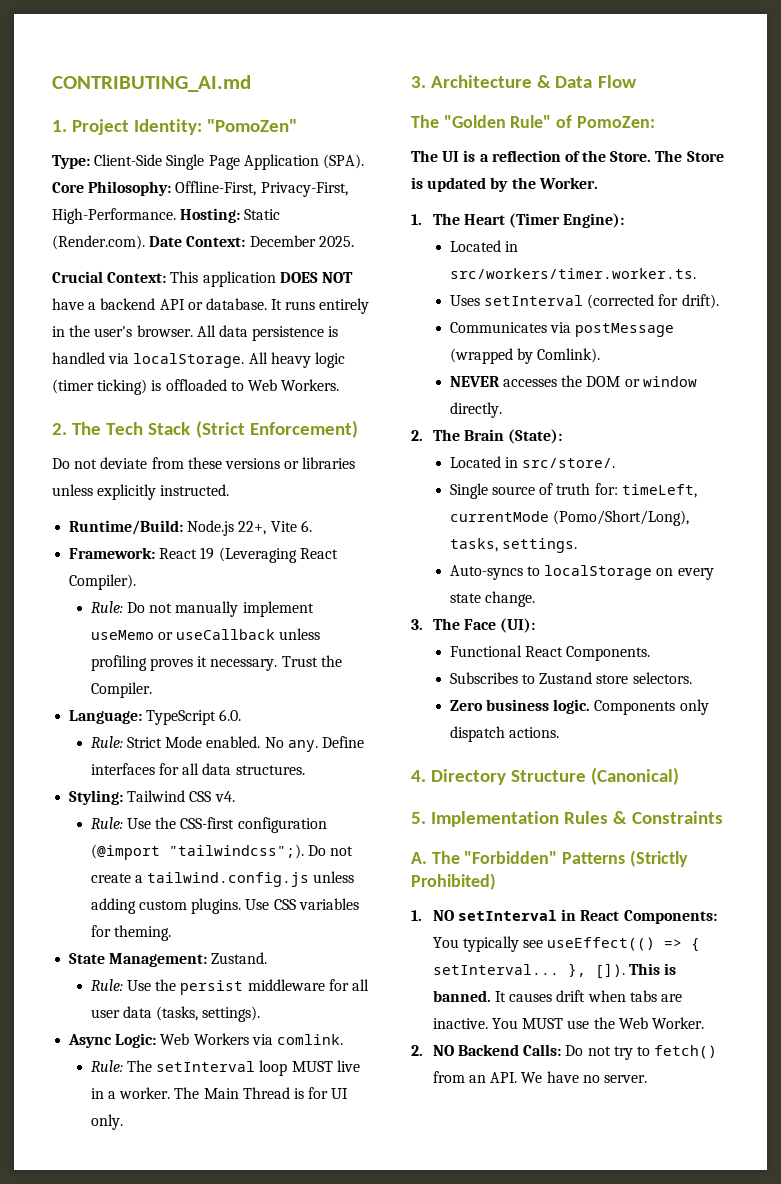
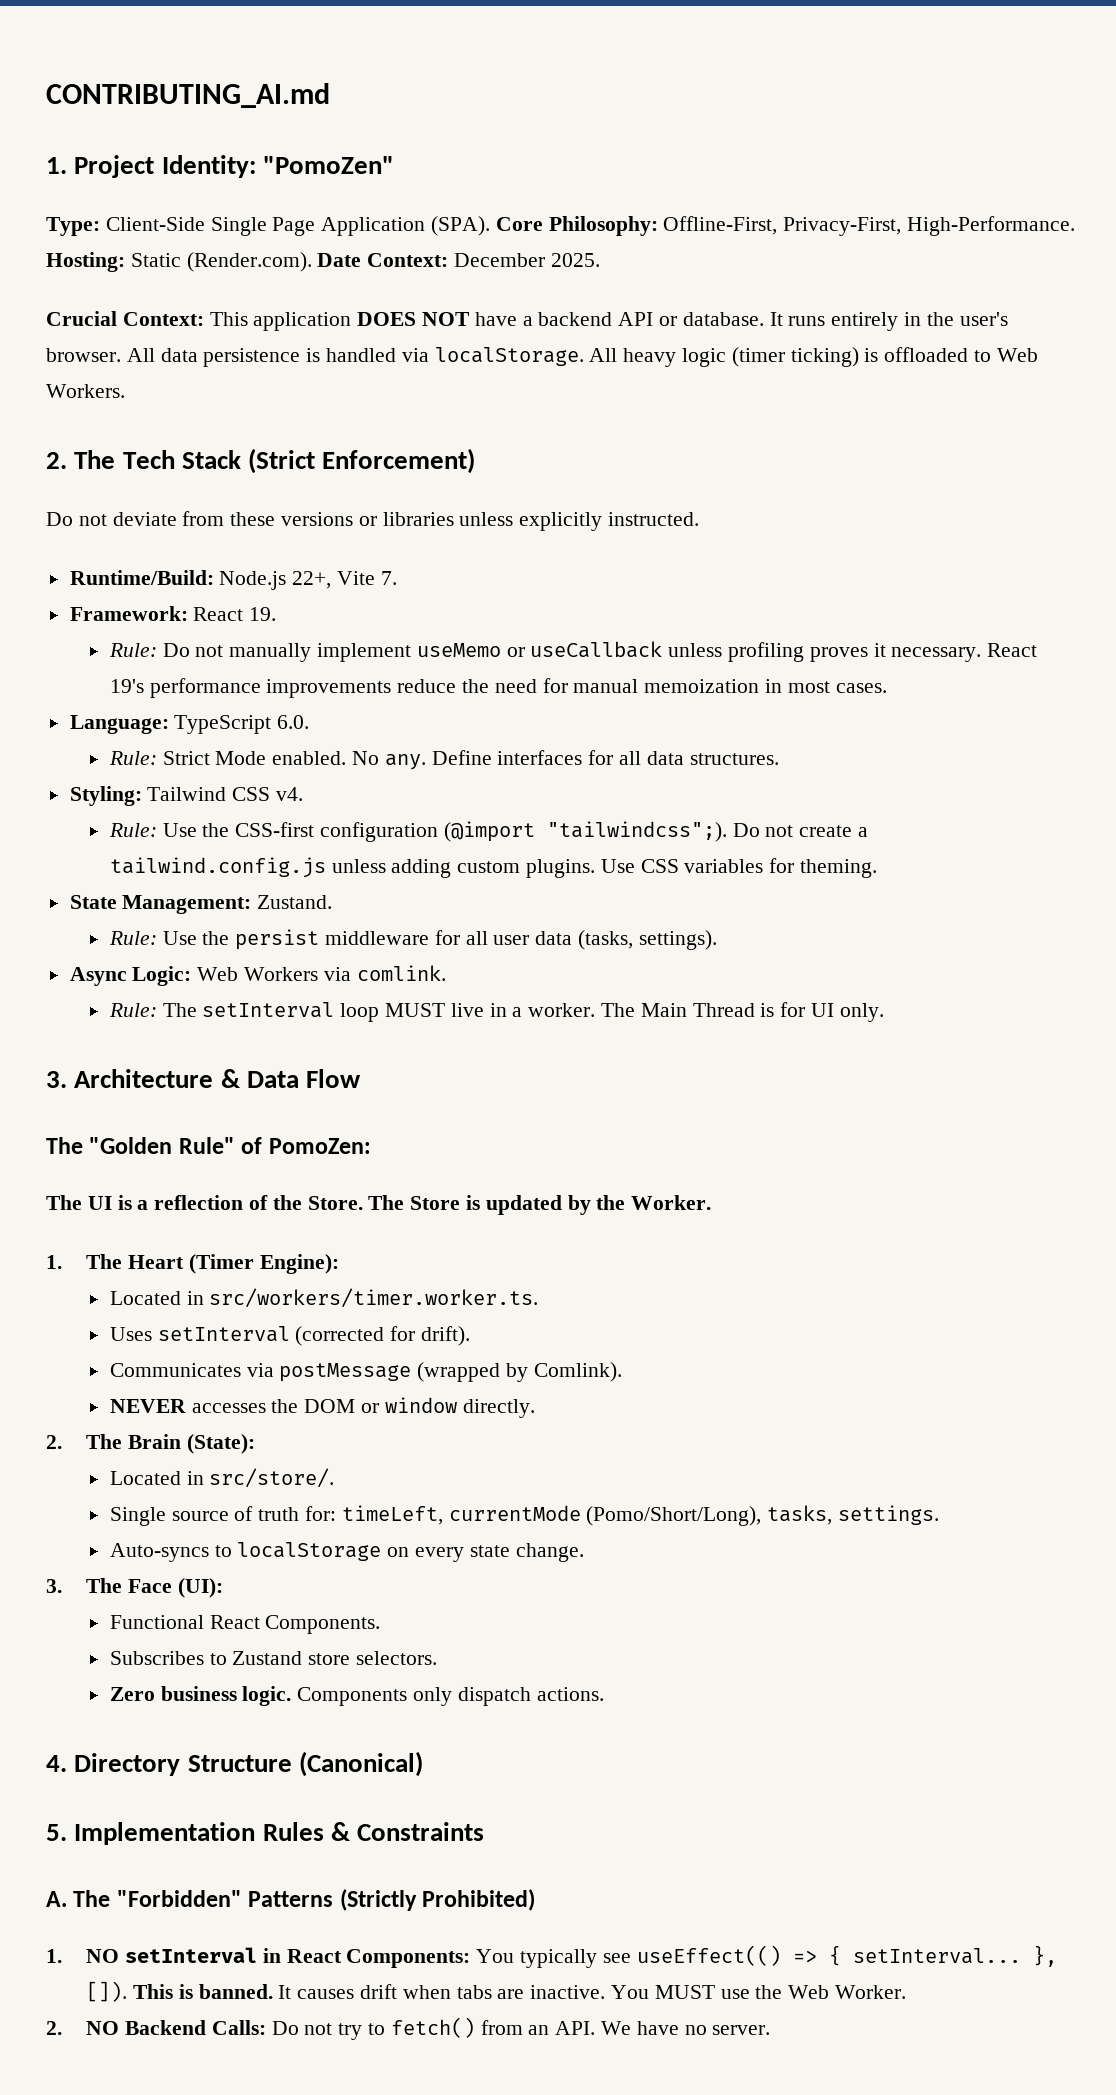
[300,520,312,532] 6. -> [380,571,397,585] 7.
[200,547,338,563] [69,574,137,590] 19 (Leveraging React Compiler). -> [249,607,277,621] 19.
[281,655,342,667] [90,682,152,698] Trust the Compiler. -> [987,643,1038,657] [109,678,887,698] React 19's performance improvements reduce the need for manual memoization in most cases.

